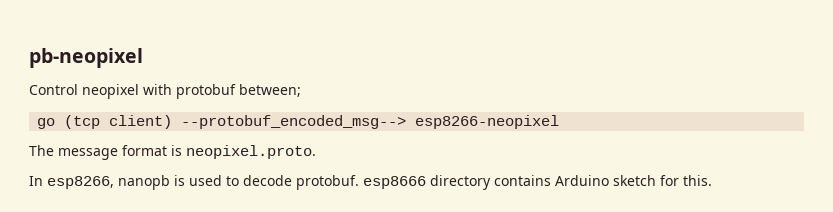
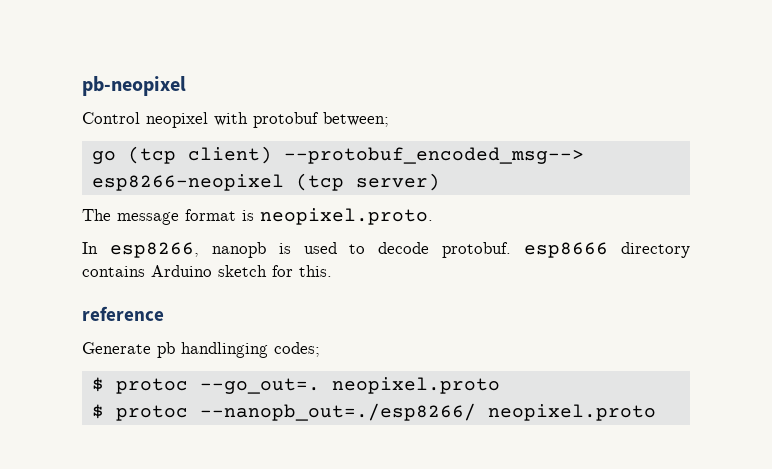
(560, 122) none -> [295,173,440,191] (tcp server)
(712, 180) none -> [82,306,164,321] [82,342,320,358] [91,377,500,394] [91,403,656,421] // reference // Generate pb handlinging codes; // $ protoc --go_out=. neopixel.proto // $ protoc --nanopb_out=./esp8266/ neopixel.proto

